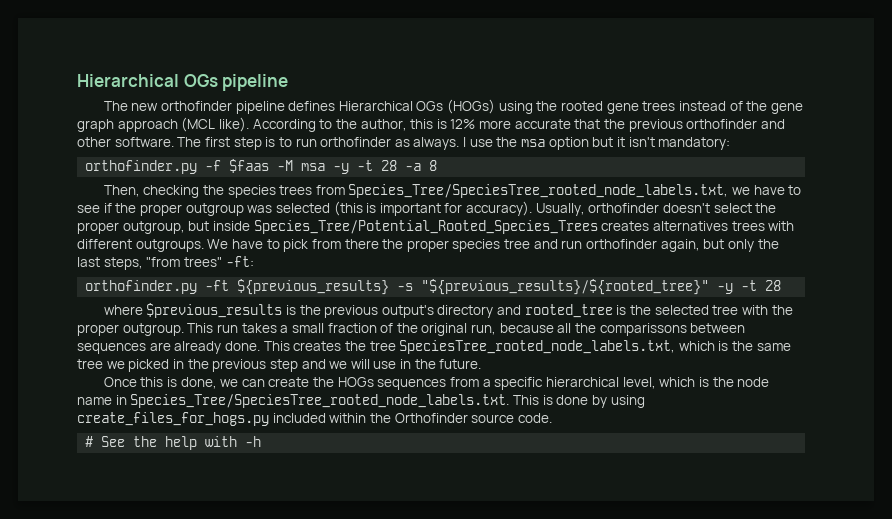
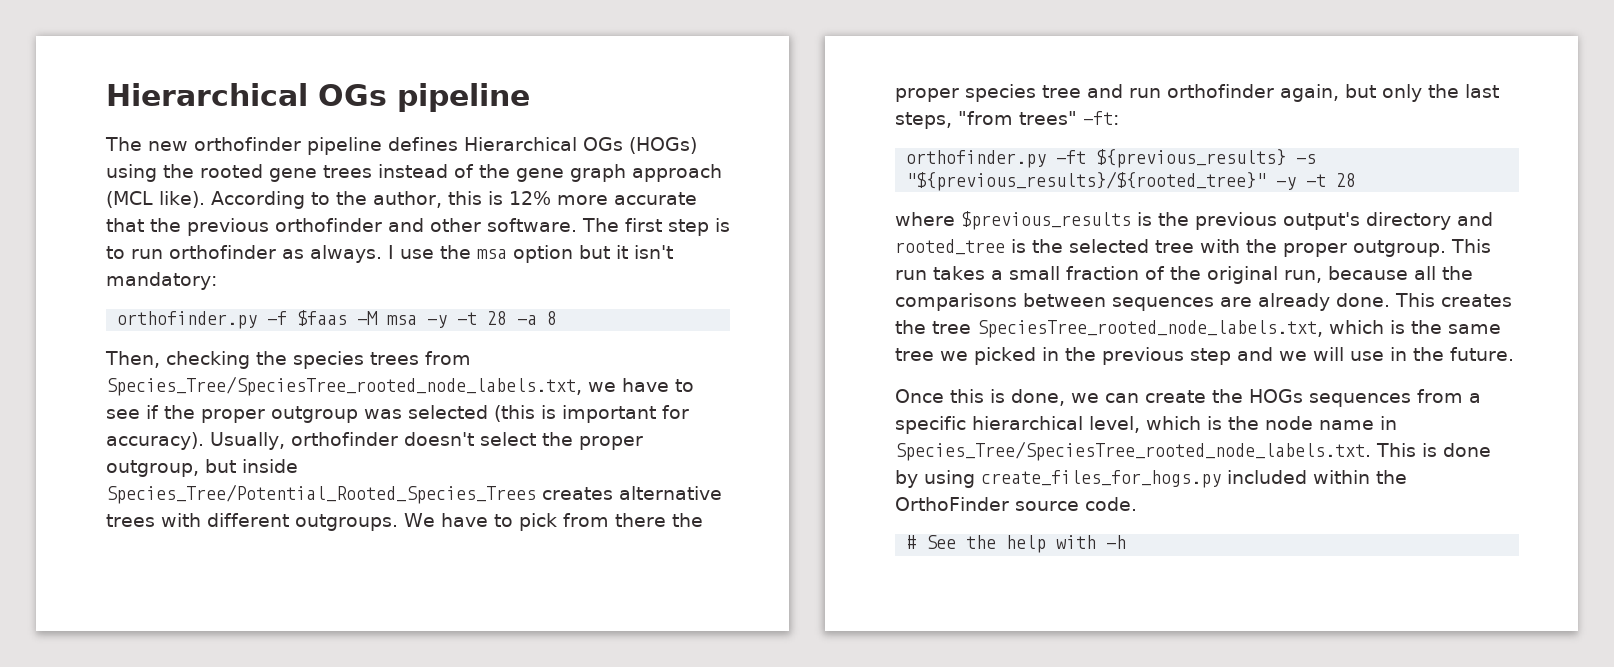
[652,221,728,231] alternatives -> [619,486,722,500] alternative
[599,323,687,336] comparissons -> [895,293,1017,311] comparisons
[394,413,468,423] Orthofinder -> [895,497,1009,511] OrthoFinder

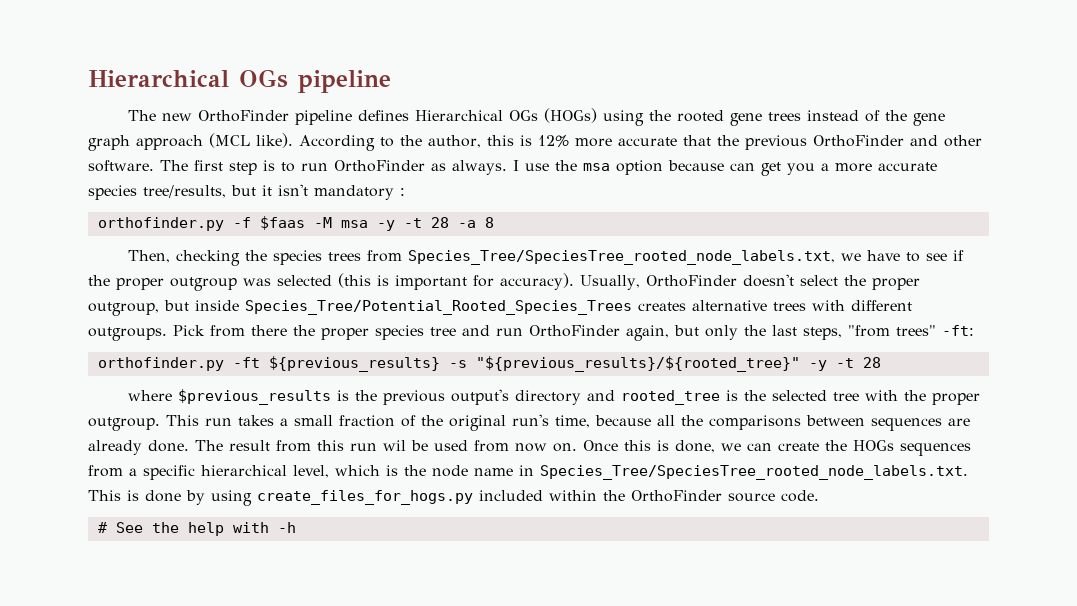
[194,137,301,151] orthofinder -> [197,110,289,122] OrthoFinder
[275,218,382,232] orthofinder -> [813,135,904,147] OrthoFinder
[169,245,276,259] orthofinder -> [334,160,425,172] OrthoFinder
(573, 254) none -> [668,160,937,176] [88,185,226,200] because can get you a more accurate species tree/results,
[106,272,217,290] mandatory: -> [314,185,405,200] mandatory :
[291,432,398,446] orthofinder -> [645,275,737,287] OrthoFinder
[404,513,557,531] We have to pick -> [173,325,205,336] Pick
[1167,84,1274,98] orthofinder -> [529,325,620,337] OrthoFinder
[1283,270,1322,283] run, -> [512,414,590,428] run's time,
[1395,293,1512,307] [895,320,1501,338] [895,347,1514,365] This creates the tree SpeciesTree_rooted_node_labels.txt, which is the same tree we picked in the previous step and we will use in the future. // -> [195,440,577,452] The result from this run wil be used from now on.

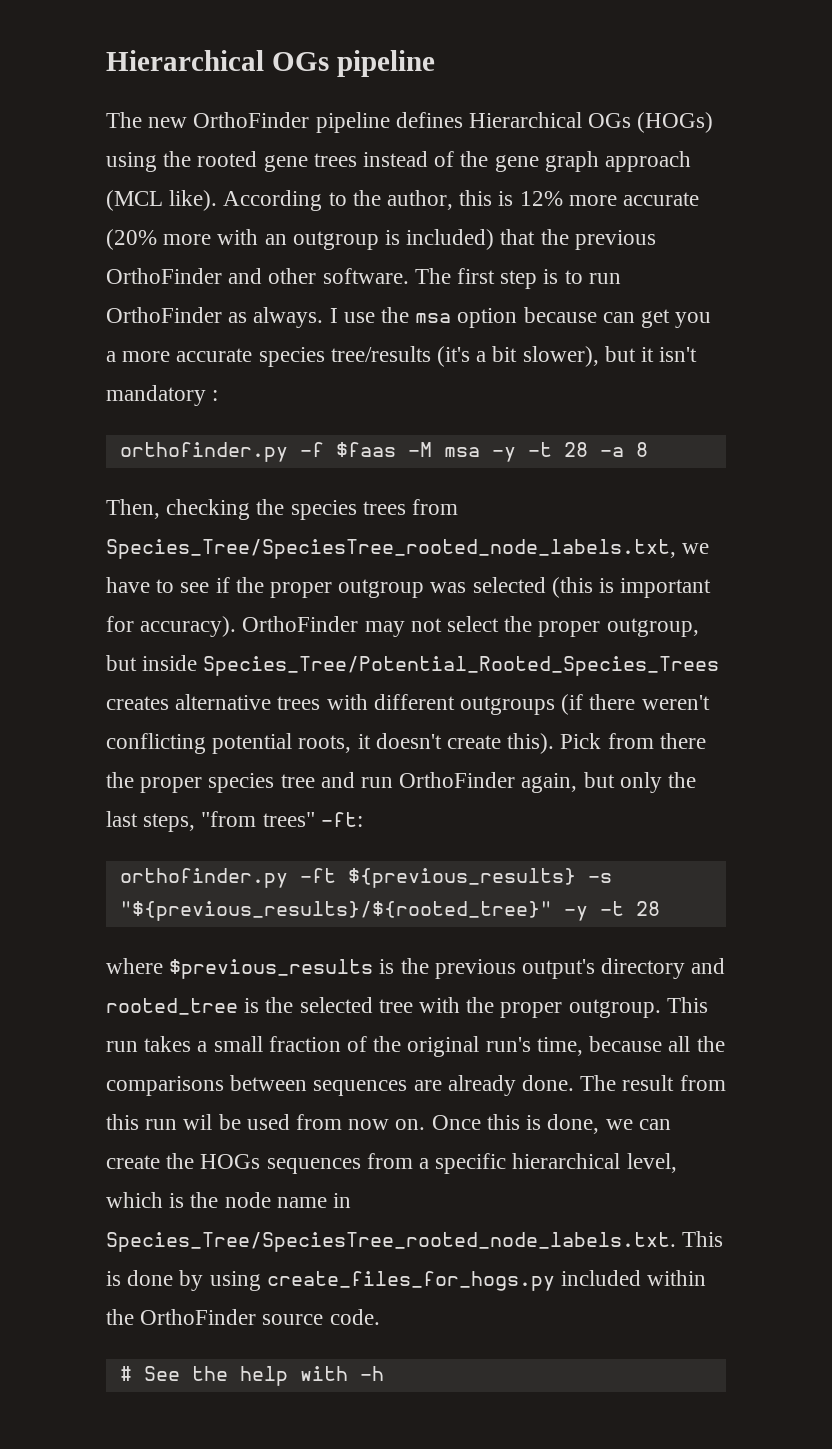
(677, 141) none -> [106,229,495,250] (20% more with an outgroup is included)
[143,185,226,198] tree/results, -> [330,346,599,367] tree/results (it's a bit slower),
[580,274,794,290] Usually, OrthoFinder doesn't -> [242,616,442,637] OrthoFinder may not
[88,327,167,341] outgroups. -> [460,694,710,715] [106,733,555,754] outgroups (if there weren't conflicting potential roots, it doesn't create this).

